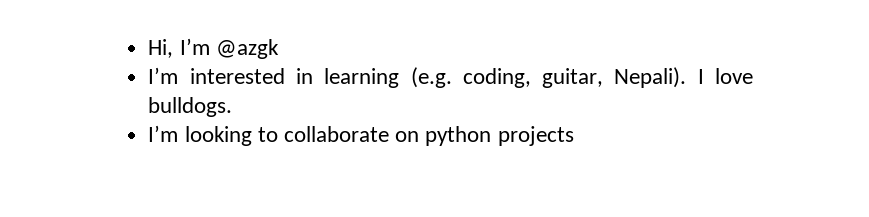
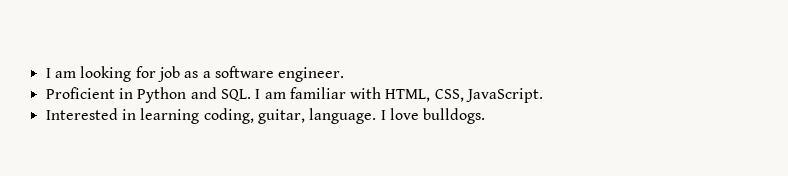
[148,38,279,59] [148,67,285,84] Hi, I’m @azgk // I’m interested -> [45,66,345,82] [45,87,544,103] [45,108,118,120] I am looking for job as a software engineer. // Proficient in Python and SQL. I am familiar with HTML, CSS, JavaScript. // Interested
[410,67,452,88] (e.g. -> (200, 116) none
[614,67,687,88] Nepali). -> [309,108,377,124] language.
[148,125,574,146] // I’m looking to collaborate on python projects -> (486, 116) none

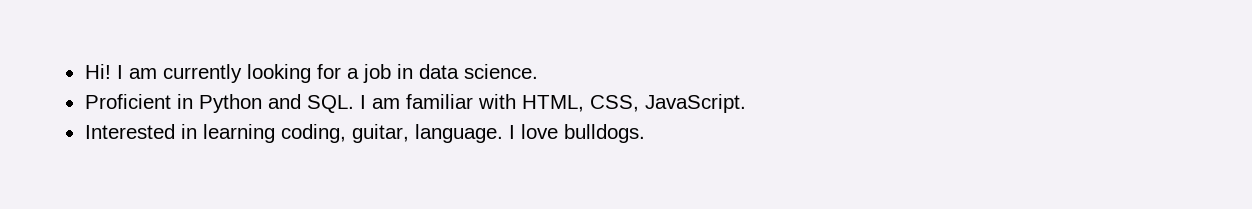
[45,68,76,78] I am -> [84,64,242,83] Hi! I am currently
[157,66,345,82] job as a software engineer. -> [346,64,538,83] a job in data science.

